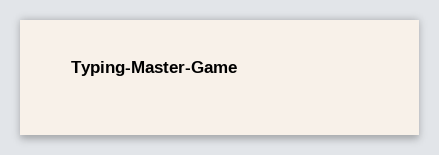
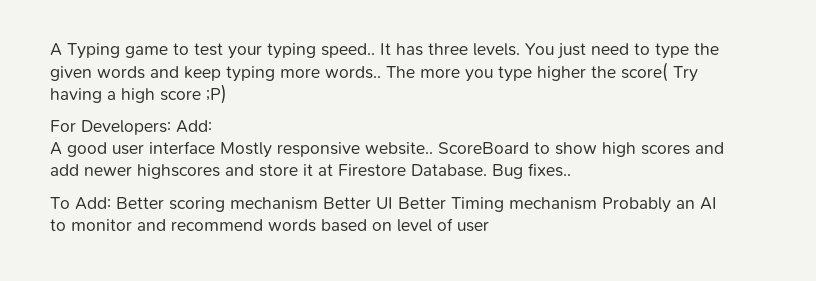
[71,61,237,76] Typing-Master-Game -> [50,43,719,59] [50,62,698,82] [50,84,227,104] [50,120,212,135] [50,141,724,158] [50,163,571,179] [50,197,717,213] [50,218,489,232] A Typing game to test your typing speed.. It has three levels. You just need to type the given words and keep typing more words.. The more you type higher the score( Try having a high score ;P) // For Developers: Add: // A good user interface Mostly responsive website.. ScoreBoard to show high scores and add newer highscores and store it at Firestore Database. Bug fixes.. // To Add: Better scoring mechanism Better UI Better Timing mechanism Probably an AI to monitor and recommend words based on level of user

